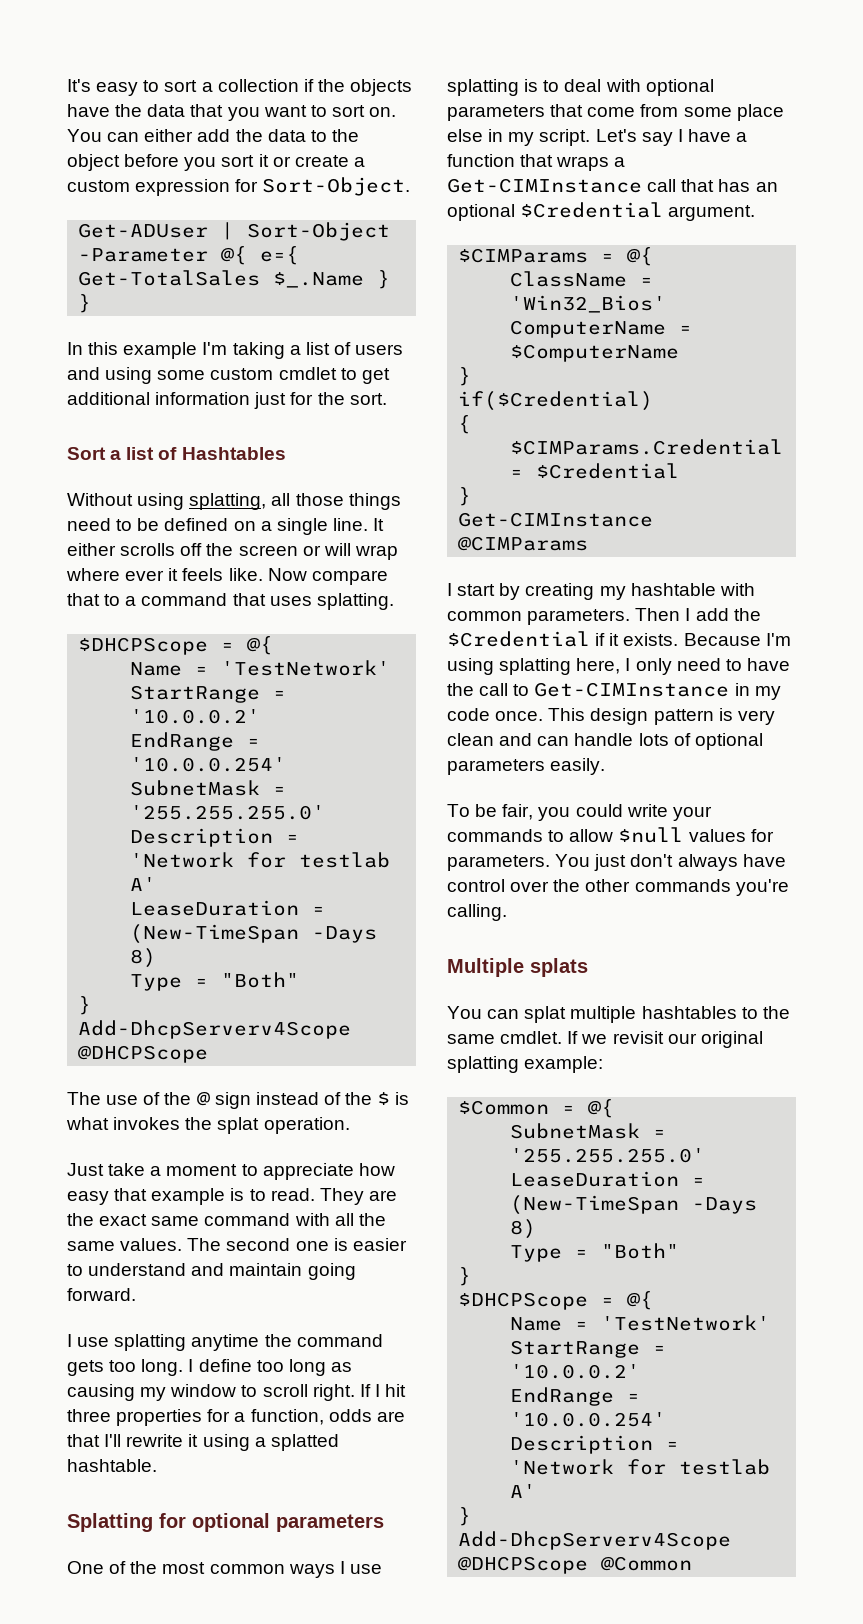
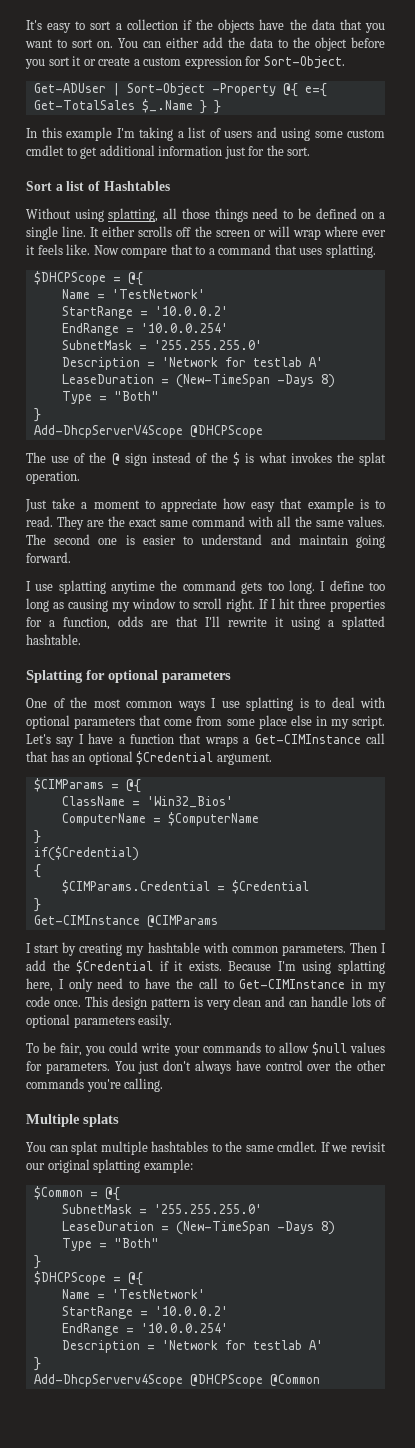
[78,248,209,262] -Parameter -> [211,83,276,96] -Property
[78,1020,352,1039] Add-DhcpServerv4Scope -> [33,425,183,438] Add-DhcpServerV4Scope

